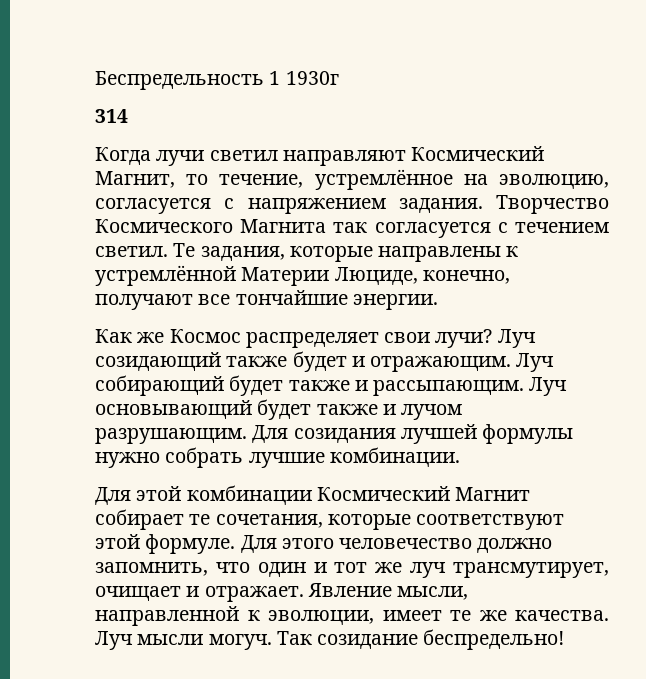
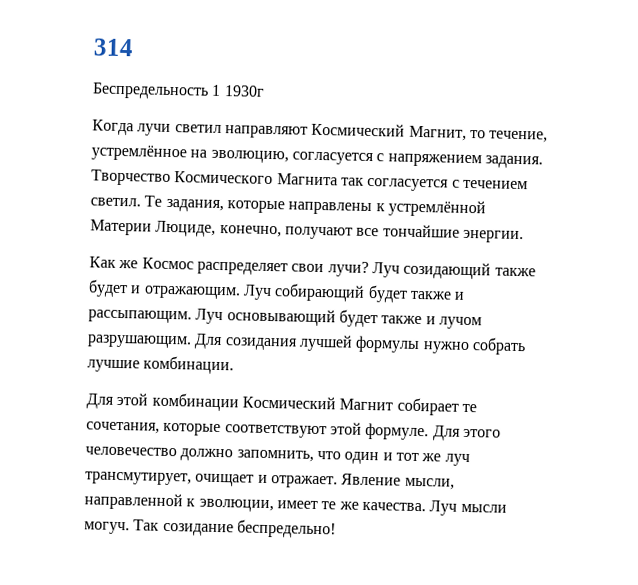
(95, 80) none -> [93,38,134,57] 314 //
[95,109,128,123] // 314 -> (265, 91) none

